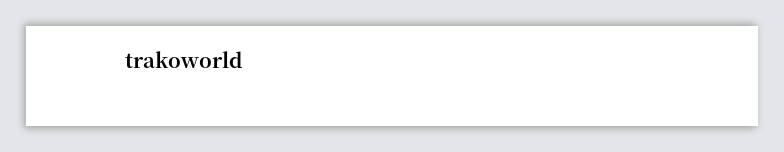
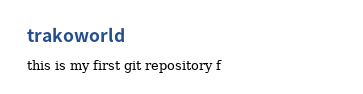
(242, 59) none -> [27,60,222,73] // this is my first git repository f

